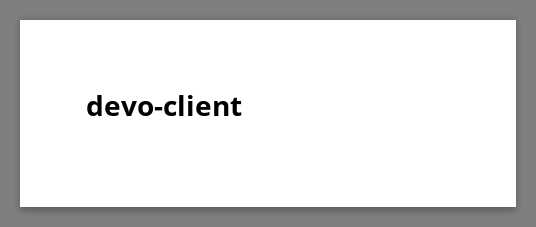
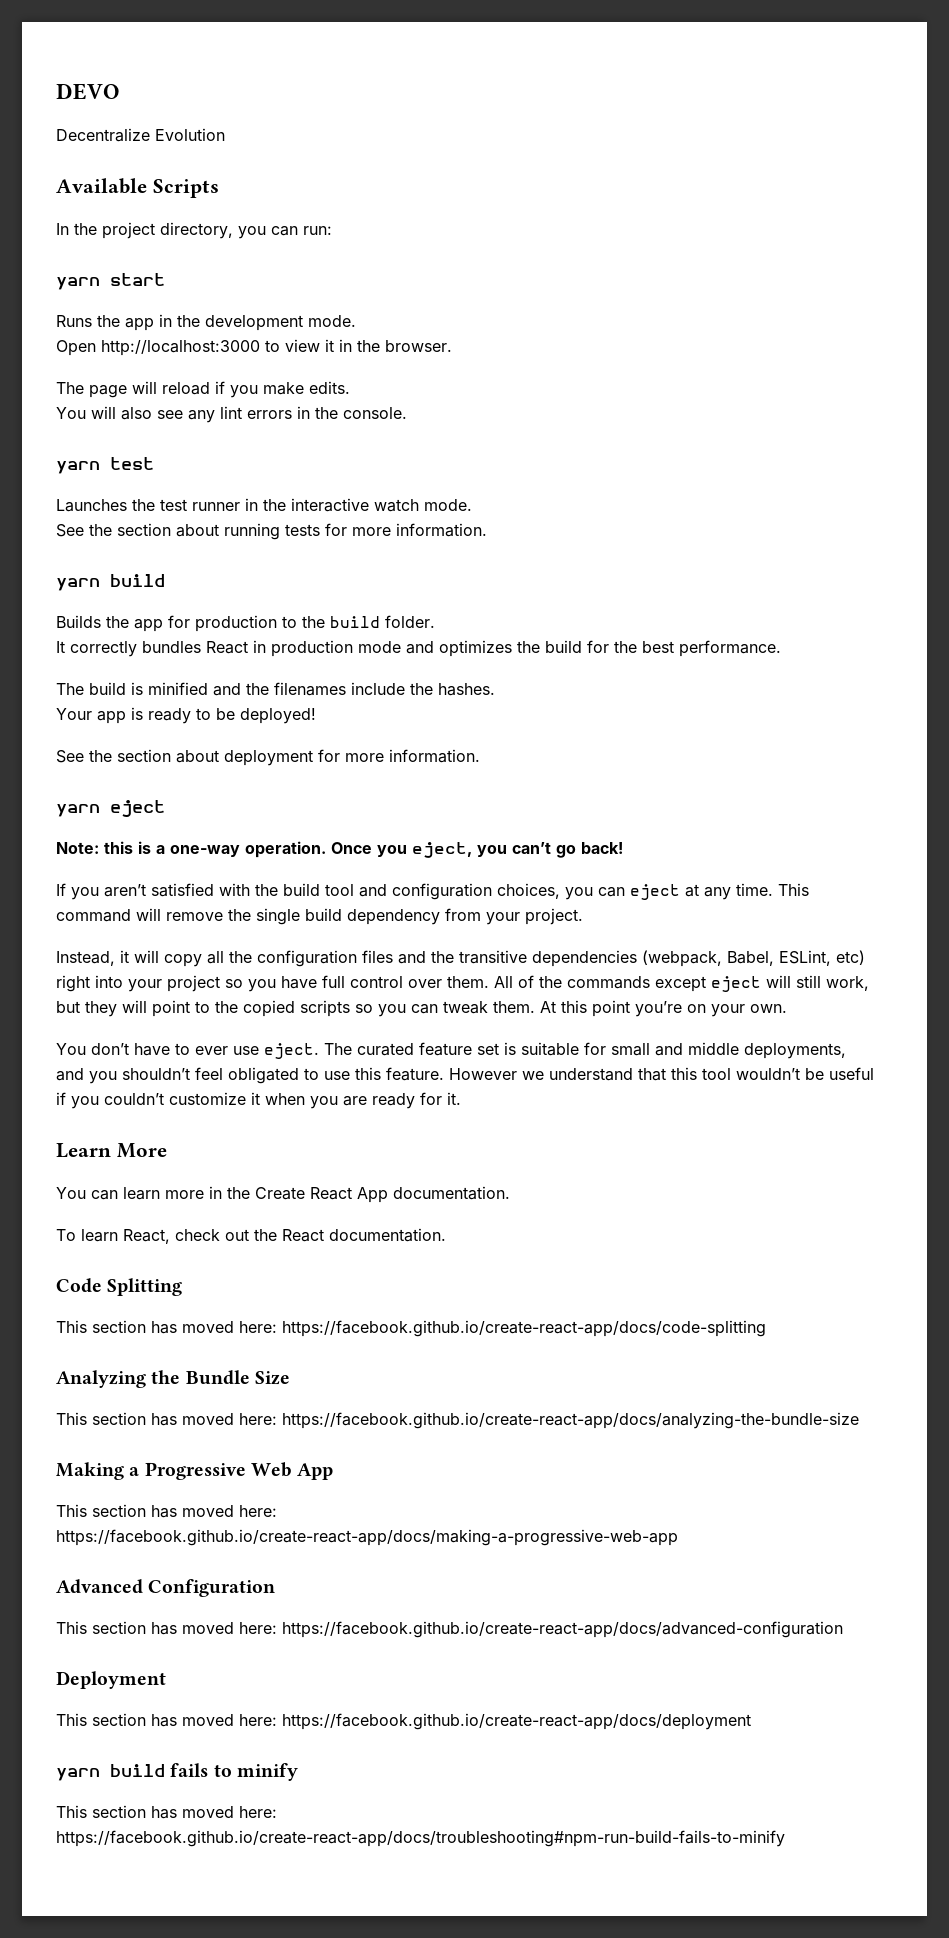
[86,95,242,116] devo-client -> [56,83,119,100] [56,128,225,142] [56,178,219,198] [56,222,332,239] [56,273,165,290] [56,314,356,331] [56,339,452,356] [56,381,350,398] [56,406,407,423] [56,457,154,474] [56,498,472,512] [56,523,487,540] [56,574,165,591] [56,615,435,632] [56,640,781,657] [56,682,495,696] [56,707,316,724] [56,749,480,766] [56,800,165,817] [56,841,623,858] [56,883,809,900] [56,908,583,925] [56,950,865,967] [56,975,869,992] [56,1000,787,1017] [56,1042,846,1059] [56,1067,874,1084] [56,1092,461,1109] [56,1143,167,1158] [56,1186,510,1203] [56,1228,446,1244] [56,1278,183,1296] [56,1320,766,1337] [56,1370,290,1388] [56,1412,859,1429] [56,1462,334,1480] [56,1504,277,1518] [56,1529,678,1546] [56,1579,276,1597] [56,1621,843,1638] [56,1671,166,1689] [56,1713,751,1730] [56,1763,298,1781] [56,1805,277,1819] [56,1830,785,1847] DEVO // Decentralize Evolution // Available Scripts // In the project directory, you can run: // yarn start // Runs the app in the development mode. // Open http://localhost:3000 to view it in the browser. // The page will reload if you make edits. // You will also see any lint errors in the console. // yarn test // Launches the test runner in the interactive watch mode. // See the section about running tests for more information. // yarn build // Builds the app for production to the build folder. // It correctly bundles React in production mode and optimizes the build for the best performance. // The build is minified and the filenames include the hashes. // Your app is ready to be deployed! // See the section about deployment for more information. // yarn eject // Note: this is a one-way operation. Once you eject, you can’t go back! // If you aren’t satisfied with the build tool and configuration choices, you can eject at any time. This command will remove the single build dependency from your project. // Instead, it will copy all the configuration files and the transitive dependencies (webpack, Babel, ESLint, etc) right into your project so you have full control over them. All of the commands except eject will still work, but they will point to the copied scripts so you can tweak them. At this point you’re on your own. // You don’t have to ever use eject. The curated feature set is suitable for small and middle deployments, and you shouldn’t feel obligated to use this feature. However we understand that this tool wouldn’t be useful if you couldn’t customize it when you are ready for it. // Learn More // You can learn more in the Create React App documentation. // To learn React, check out the React documentation. // Code Splitting // This section has moved here: https://facebook.github.io/create-react-app/docs/code-splitting // Analyzing the Bundle Size // This section has moved here: https://facebook.github.io/create-react-app/docs/analyzing-the-bundle-size // Making a Progressive Web App // This section has moved here: https://facebook.github.io/create-react-app/docs/making-a-progressive-web-app // Advanced Configuration // This section has moved here: https://facebook.github.io/create-react-app/docs/advanced-configuration // Deployment // This section has moved here: https://facebook.github.io/create-react-app/docs/deployment // yarn build fails to minify // This section has moved here: https://facebook.github.io/create-react-app/docs/troubleshooting#npm-run-build-fails-to-minify

